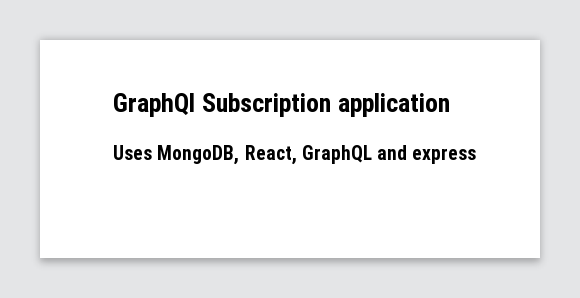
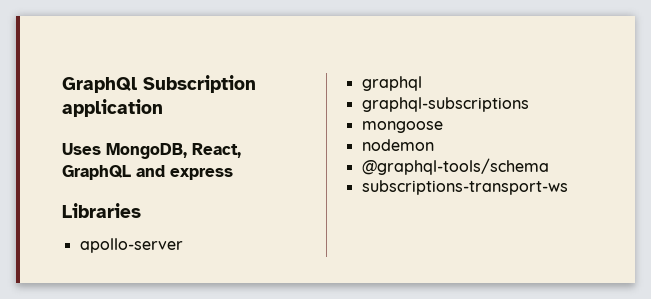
(477, 156) none -> [62,203,141,218] [79,238,183,253] [361,76,422,91] [361,97,529,112] [361,121,443,133] [361,139,434,151] [361,158,549,175] [361,180,568,195] // Libraries // apollo-server // graphql // graphql-subscriptions // mongoose // nodemon // @graphql-tools/schema // subscriptions-transport-ws

